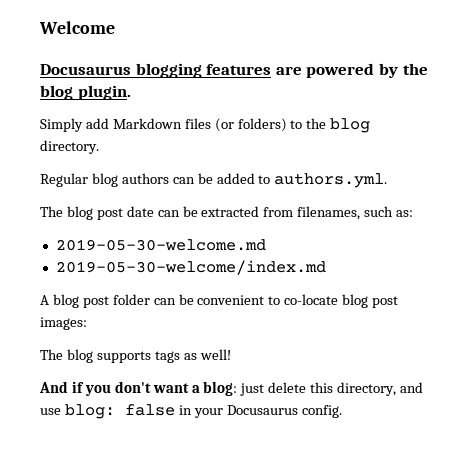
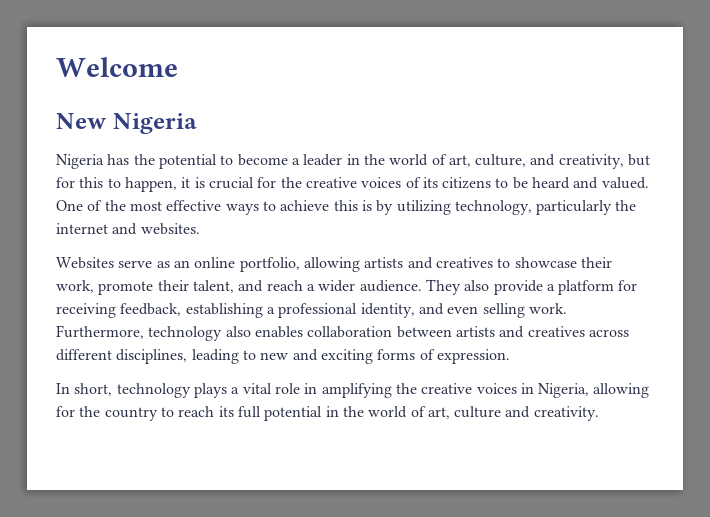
[40,63,428,78] [40,85,131,100] [40,118,371,133] [40,140,99,154] [40,173,388,188] [40,206,414,220] [55,239,266,251] [55,260,326,275] [40,294,399,308] [40,317,87,330] [40,349,231,363] [39,381,424,396] [40,404,342,419] Docusaurus blogging features are powered by the blog plugin. // Simply add Markdown files (or folders) to the blog directory. // Regular blog authors can be added to authors.yml. // The blog post date can be extracted from filenames, such as: // 2019-05-30-welcome.md // 2019-05-30-welcome/index.md // A blog post folder can be convenient to co-locate blog post images: // The blog supports tags as well! // And if you don't want a blog: just delete this directory, and use blog: false in your Docusaurus config. -> [56,113,197,134] [56,154,651,169] [56,177,649,192] [56,200,637,215] [56,223,200,235] [56,257,612,272] [56,279,638,295] [56,303,567,318] [56,325,629,341] [56,349,510,364] [56,383,650,398] [56,406,599,421] New Nigeria // Nigeria has the potential to become a leader in the world of art, culture, and creativity, but for this to happen, it is crucial for the creative voices of its citizens to be heard and valued. One of the most effective ways to achieve this is by utilizing technology, particularly the internet and websites. // Websites serve as an online portfolio, allowing artists and creatives to showcase their work, promote their talent, and reach a wider audience. They also provide a platform for receiving feedback, establishing a professional identity, and even selling work. Furthermore, technology also enables collaboration between artists and creatives across different disciplines, leading to new and exciting forms of expression. // In short, technology plays a vital role in amplifying the creative voices in Nigeria, allowing for the country to reach its full potential in the world of art, culture and creativity.

